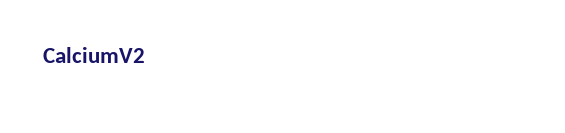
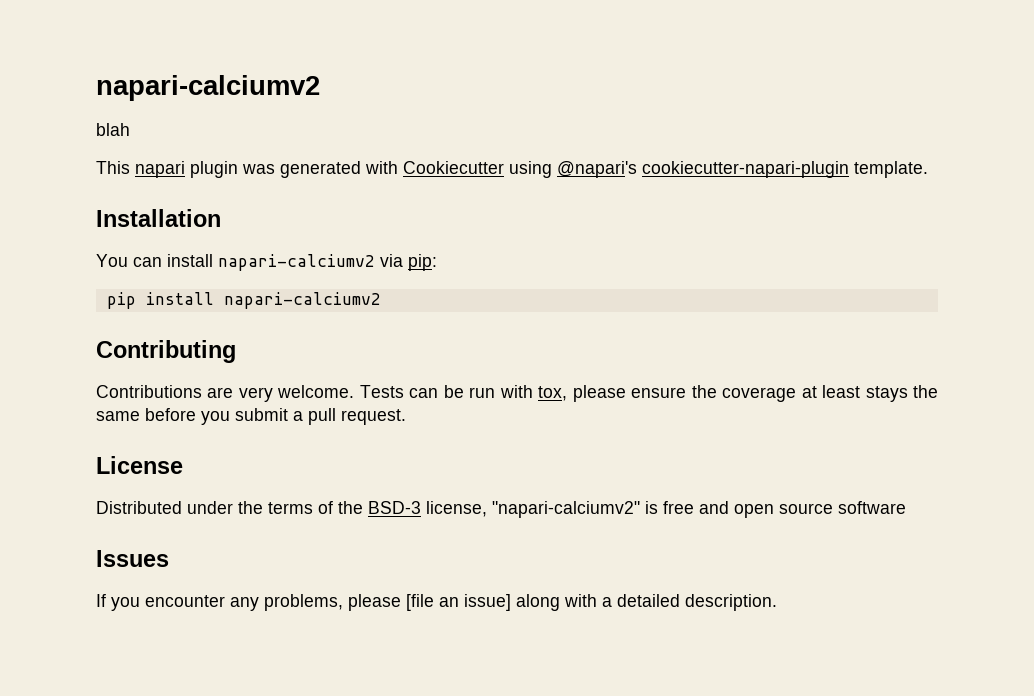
[43,47,145,63] CalciumV2 -> [96,75,320,101] [96,123,130,136] [96,161,928,178] [96,209,221,227] [96,254,437,271] [106,292,381,309] [96,340,236,363] [96,385,939,402] [96,408,406,425] [96,456,183,474] [96,501,906,518] [96,550,169,567] [96,594,777,611] napari-calciumv2 // blah // This napari plugin was generated with Cookiecutter using @napari's cookiecutter-napari-plugin template. // Installation // You can install napari-calciumv2 via pip: // pip install napari-calciumv2 // Contributing // Contributions are very welcome. Tests can be run with tox, please ensure the coverage at least stays the same before you submit a pull request. // License // Distributed under the terms of the BSD-3 license, "napari-calciumv2" is free and open source software // Issues // If you encounter any problems, please [file an issue] along with a detailed description.

